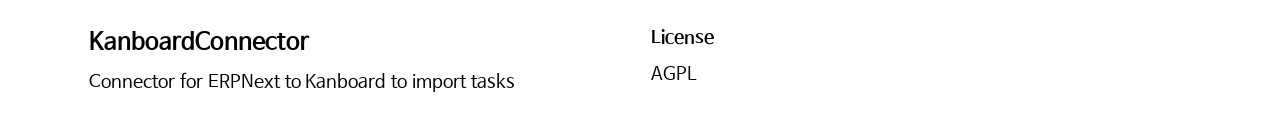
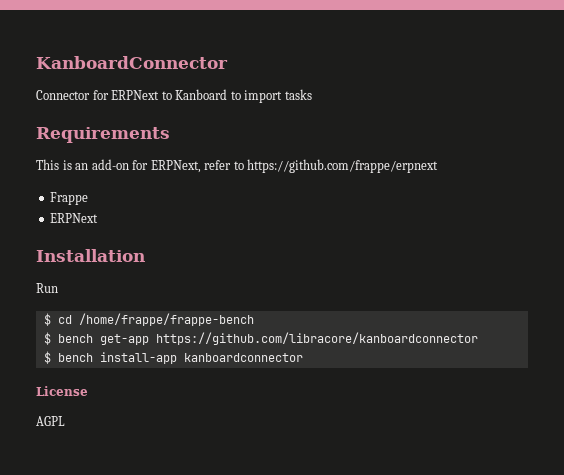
(516, 81) none -> [36,127,170,143] [36,159,439,173] [50,192,89,205] [50,213,99,223] [36,249,145,262] [36,283,58,293] [43,313,254,326] [43,332,478,345] [43,351,303,364] // Requirements // This is an add-on for ERPNext, refer to https://github.com/frappe/erpnext // Frappe // ERPNext // Installation // Run // $ cd /home/frappe/frappe-bench // $ bench get-app https://github.com/libracore/kanboardconnector // $ bench install-app kanboardconnector

